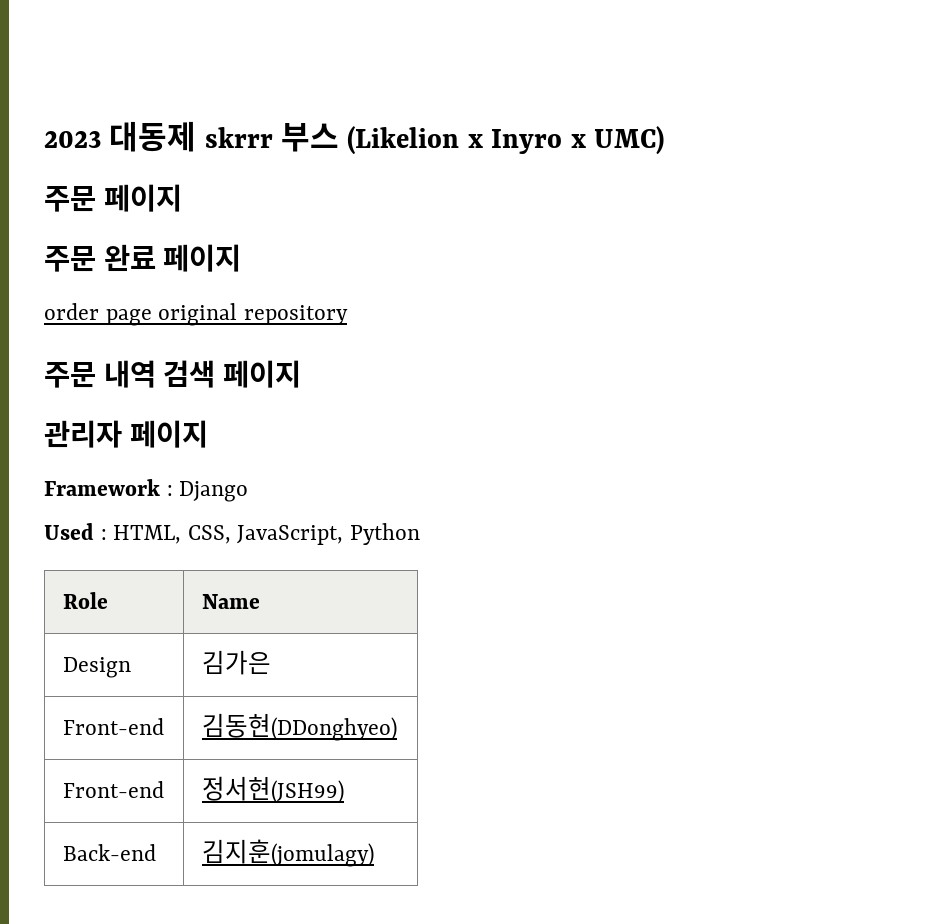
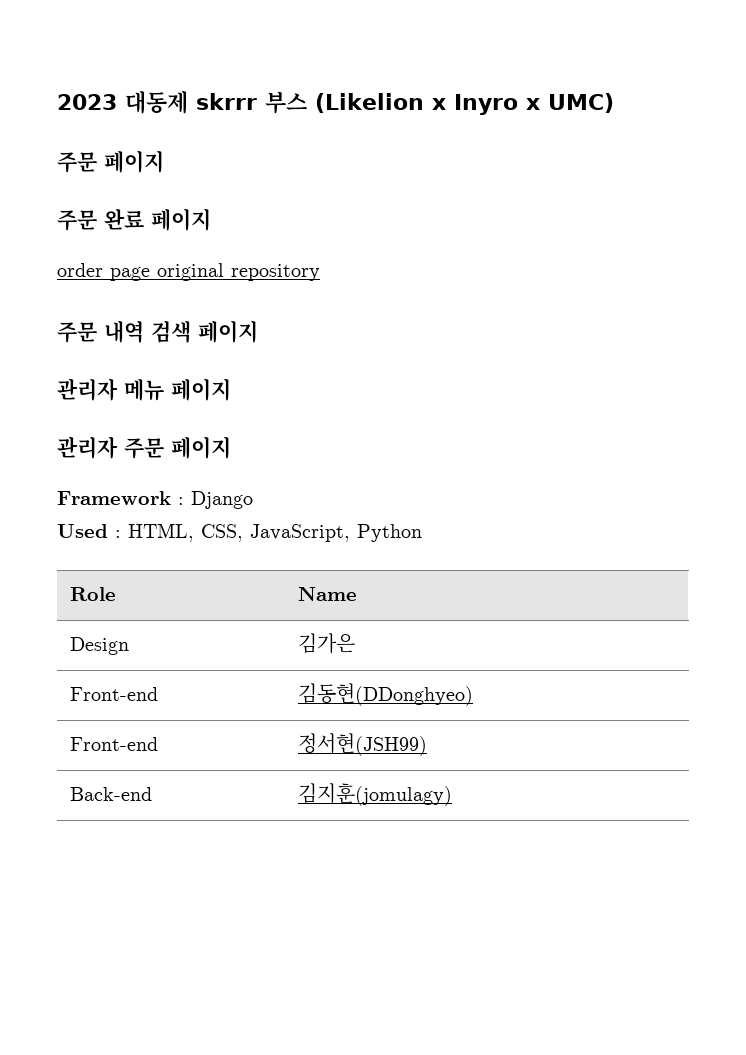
(122, 434) none -> [124,378,231,401] [57,436,164,459] 메뉴 페이지 // 관리자 주문

